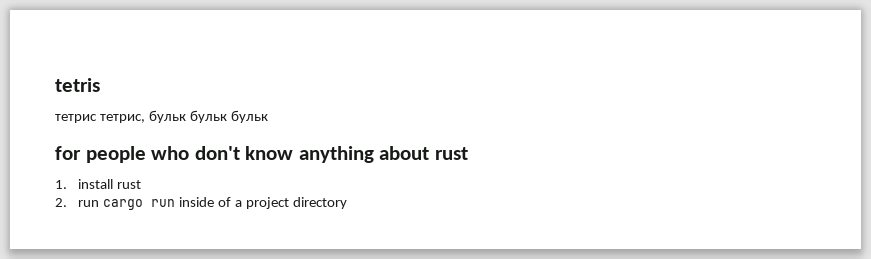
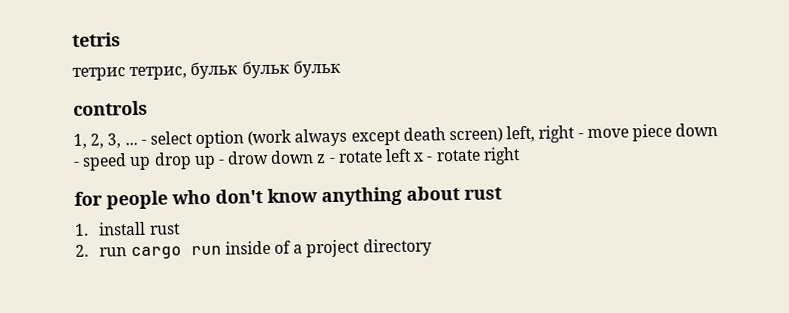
(268, 116) none -> [73,100,148,116] [73,123,719,149] [74,147,521,171] // controls // 1, 2, 3, ... - select option (work always except death screen) left, right - move piece down - speed up drop up - drow down z - rotate left x - rotate right

